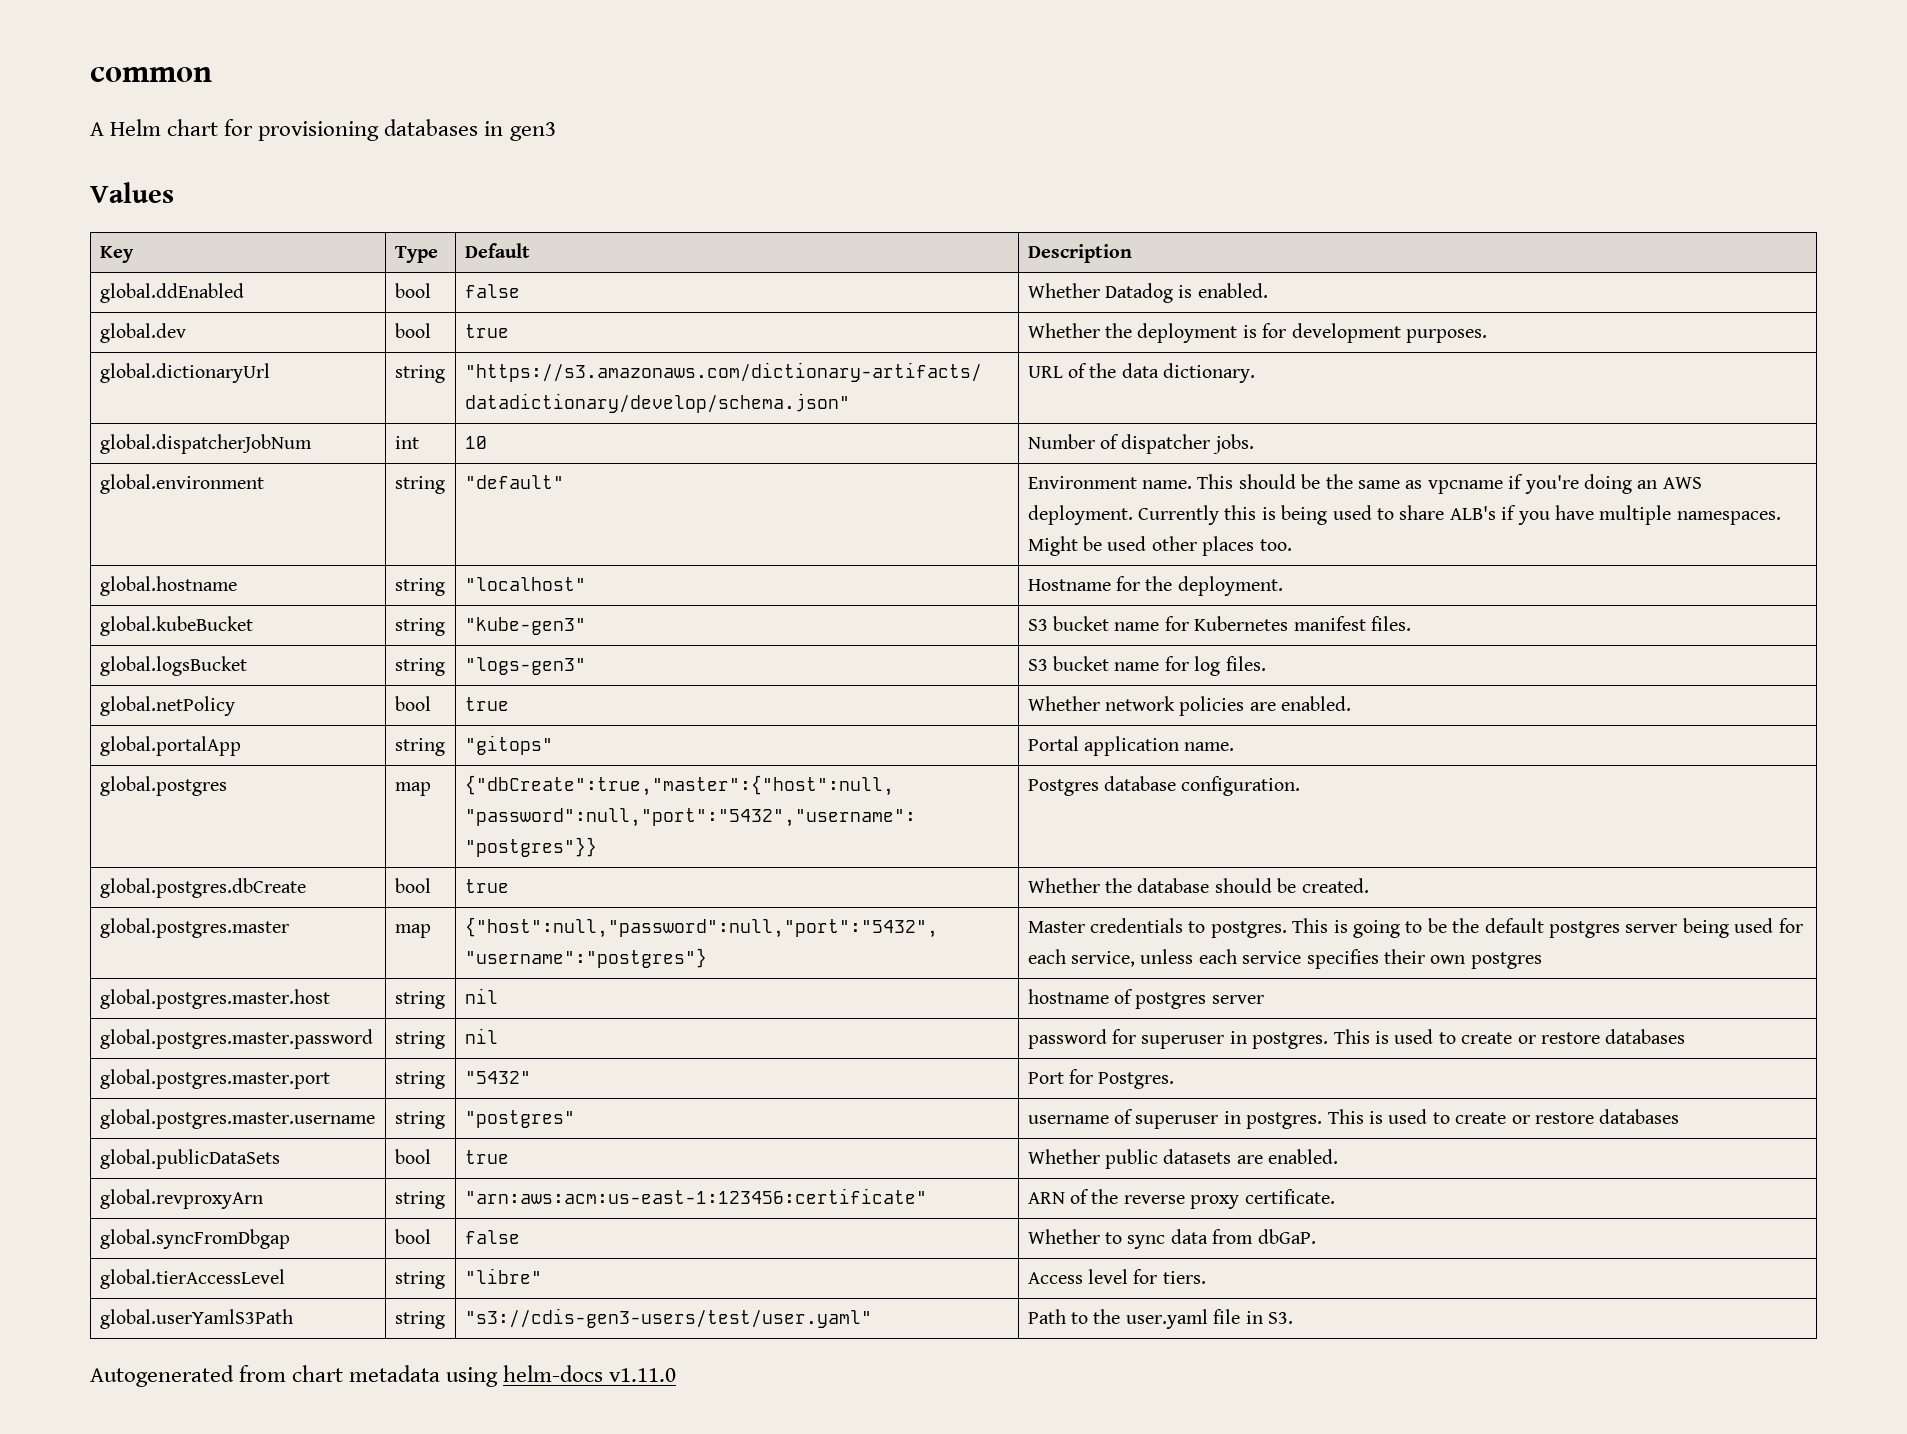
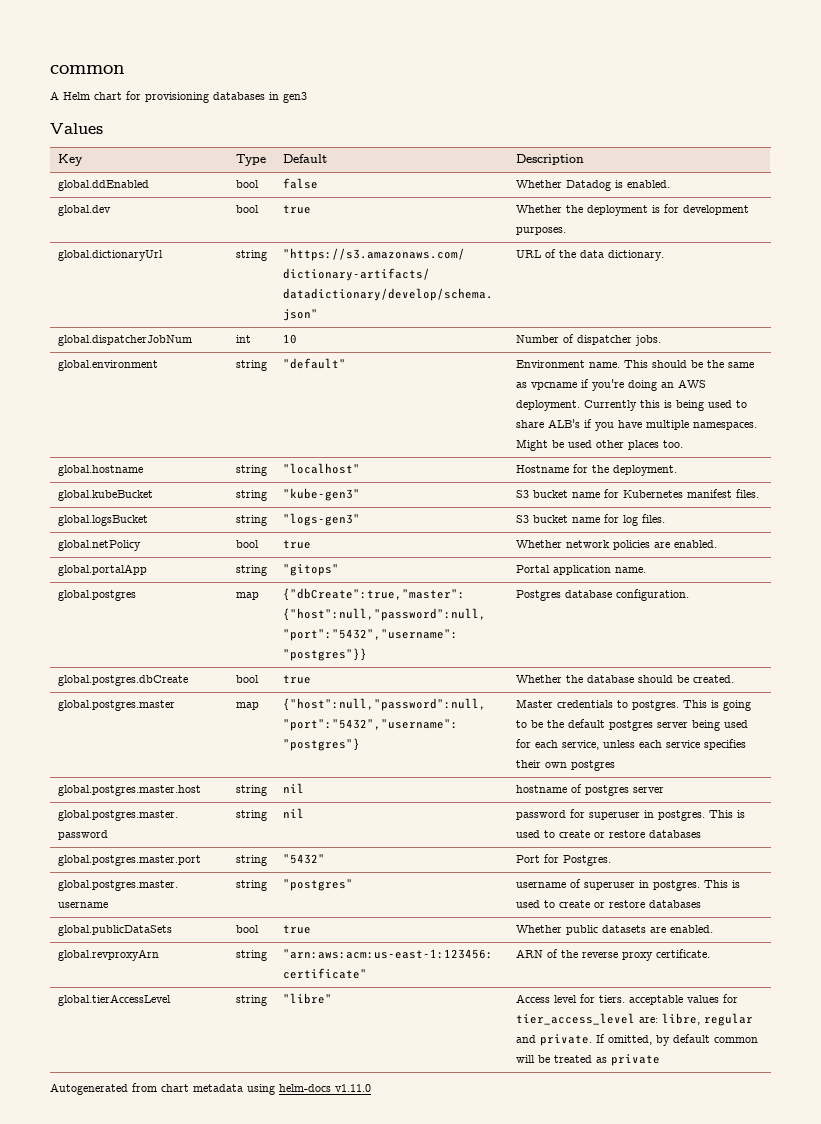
[99,1229,290,1249] [394,1229,431,1244] [464,1230,520,1244] [1027,1229,1316,1249] // global.syncFromDbgap | bool | false | Whether to sync data from dbGaP. -> (710, 953) none
[99,1309,293,1329] [394,1311,445,1329] [464,1308,872,1328] [1027,1309,1294,1329] // global.userYamlS3Path | string | "s3://cdis-gen3-users/test/user.yaml" | Path to the user.yaml file in S3. -> [628,994,738,1005] [515,1013,753,1026] [515,1034,758,1046] [515,1054,660,1066] acceptable values for tier_access_level are: libre, regular and private. If omitted, by default common will be treated as private

